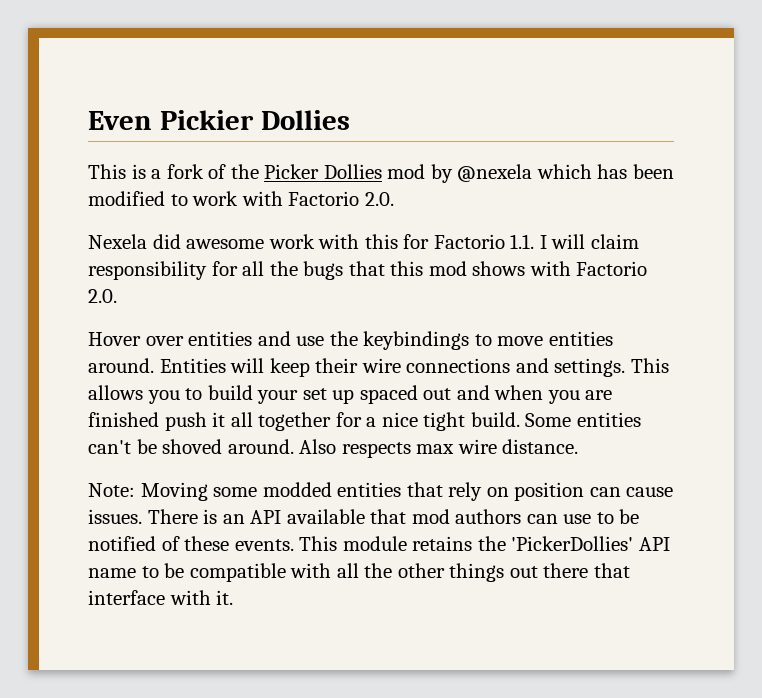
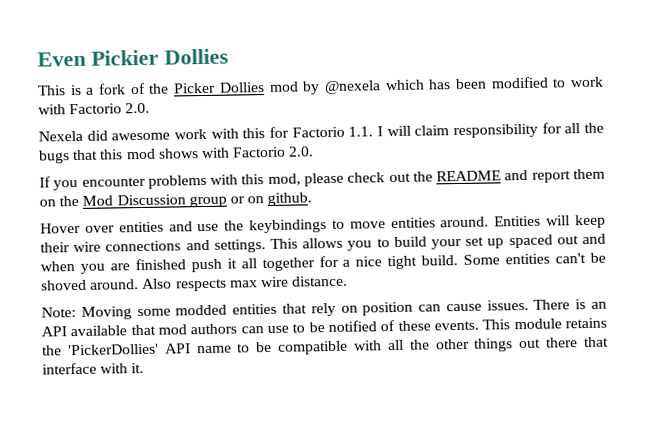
(117, 296) none -> [39,168,605,191] [39,192,313,208] // If you encounter problems with this mod, please check out the README and report them on the Mod Discussion group or on github.

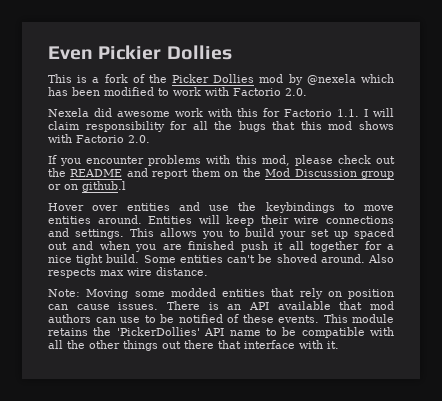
[267,192,313,206] github. -> [82,181,126,192] github.l

